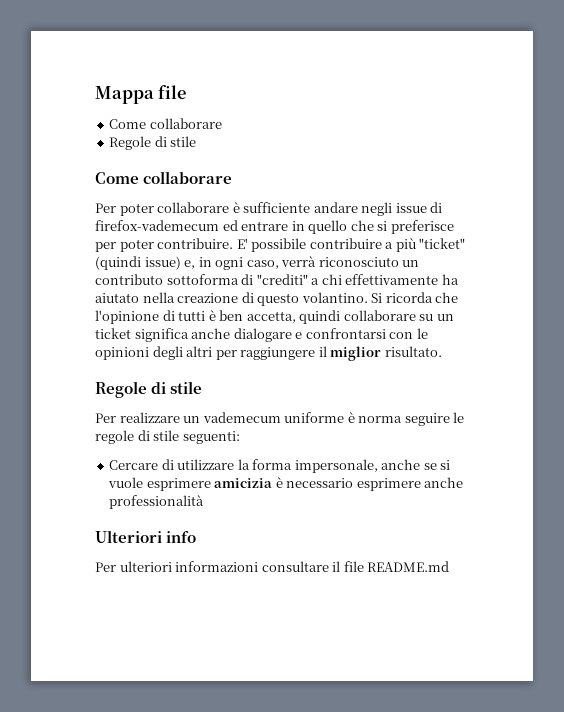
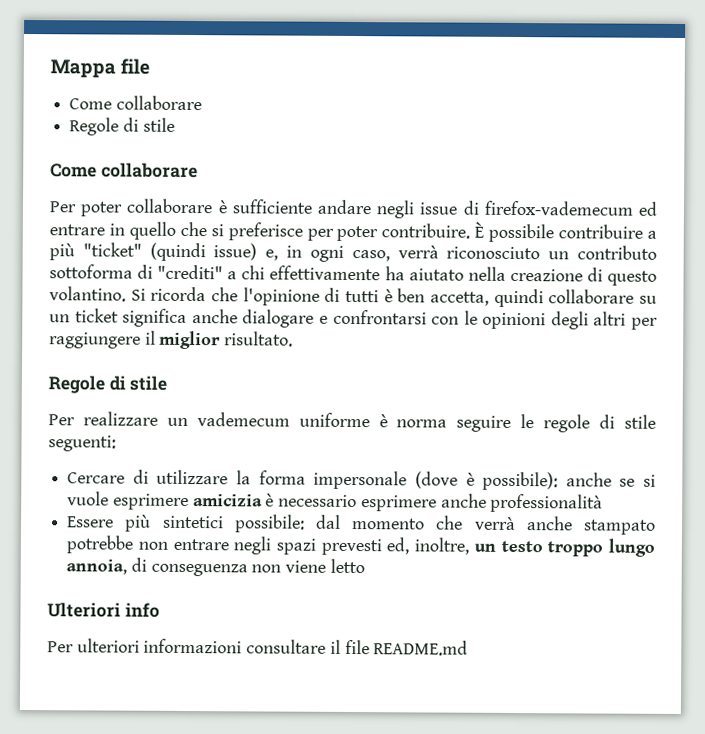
[236,238,248,249] E' -> [474,221,485,238] È
[294,459,378,473] impersonale, -> [313,470,559,491] impersonale (dove è possibile):
(205, 502) none -> [67,514,657,535] [66,535,655,557] [66,557,365,577] // Essere più sintetici possibile: dal momento che verrà anche stampato potrebbe non entrare negli spazi prevesti ed, inoltre, un testo troppo lungo annoia, di conseguenza non viene letto

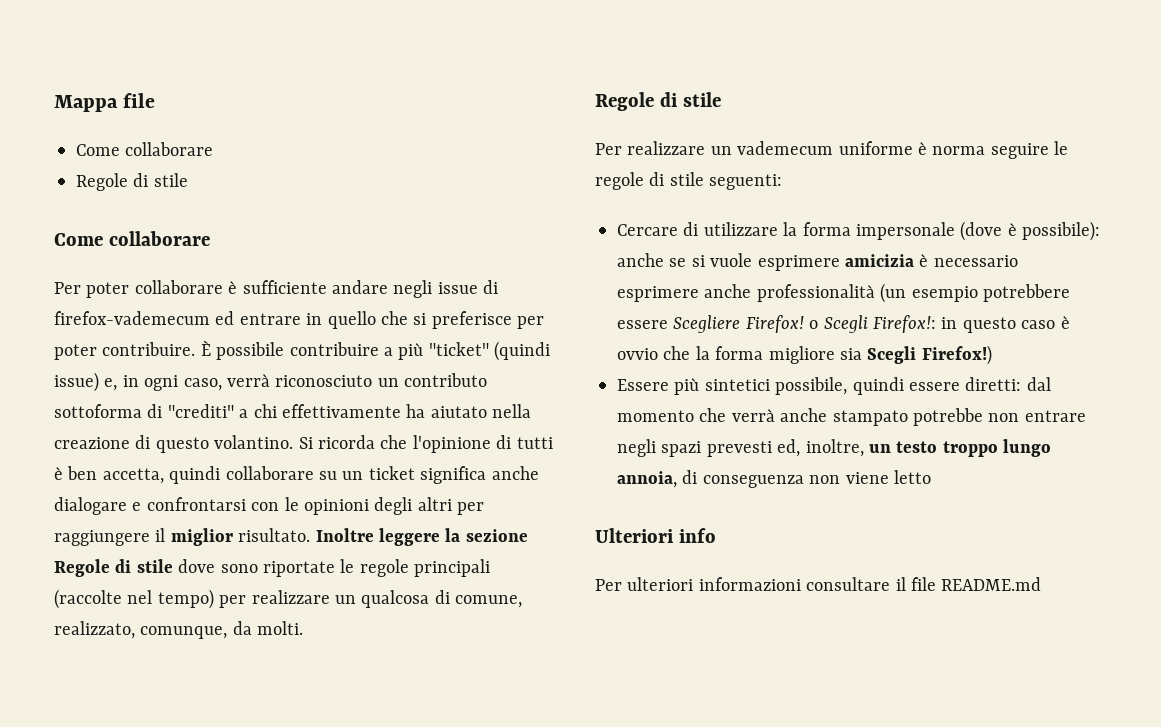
(294, 339) none -> [315,528,528,546] [54,559,491,577] [54,589,523,609] [54,621,304,639] Inoltre leggere la sezione Regole di stile dove sono riportate le regole principali (raccolte nel tempo) per realizzare un qualcosa di comune, realizzato, comunque, da molti.
(604, 503) none -> [880,283,1070,303] [617,315,1070,333] [617,345,992,365] (un esempio potrebbere essere Scegliere Firefox! o Scegli Firefox!: in questo caso è ovvio che la forma migliore sia Scegli Firefox!)
[233,514,305,533] possibile: -> [775,377,1022,395] possibile, quindi essere diretti:

